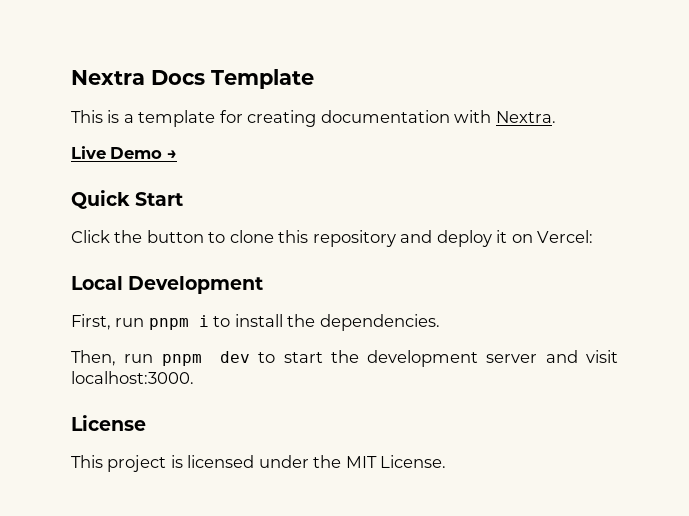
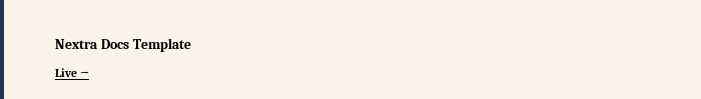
[71,110,556,127] // This is a template for creating documentation with Nextra. -> (191, 45) none
[110,147,163,159] Demo -> (77, 72) none
[71,190,184,209] [71,230,594,247] [71,276,264,294] [71,314,440,331] [71,350,618,367] [71,371,194,384] [71,415,146,431] [71,455,447,472] // Quick Start // Click the button to clone this repository and deploy it on Vercel: // Local Development // First, run pnpm i to install the dependencies. // Then, run pnpm dev to start the development server and visit localhost:3000. // License // This project is licensed under the MIT License. -> (90, 74) none

